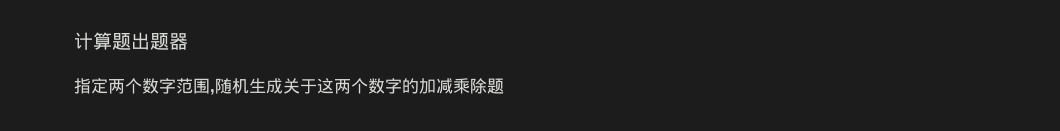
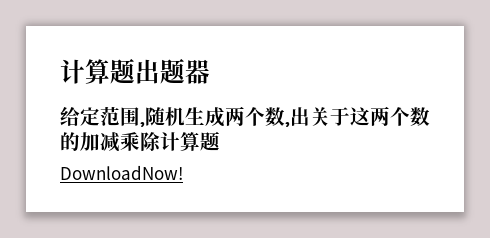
[74,78,176,94] 指定两个数字 -> [60,106,100,126] 给定
(283, 86) none -> [225,106,310,127] 两个数,出
[385,78,402,94] 字 -> (430, 116) none
[487,78,504,94] 题 -> [160,131,220,151] [60,165,183,180] 计算题 // DownloadNow!

